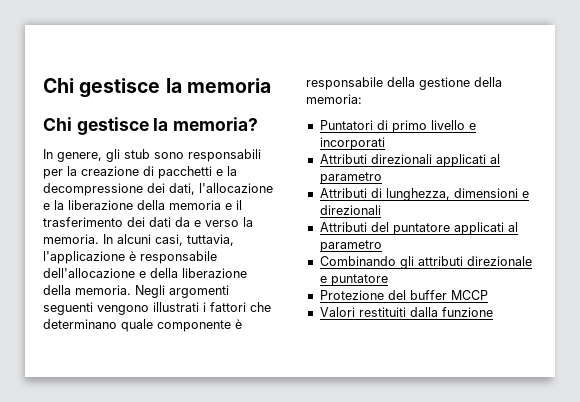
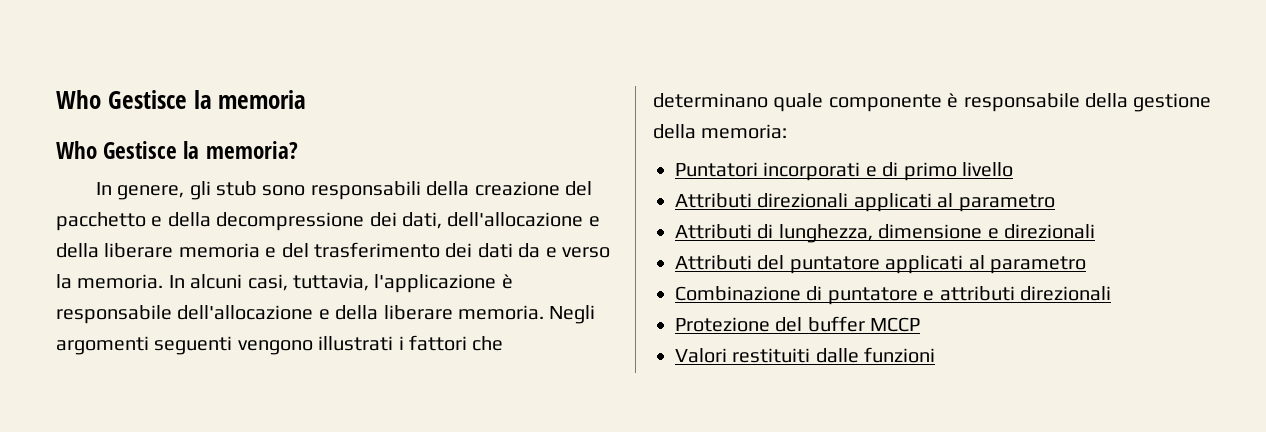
[43,78,161,98] Chi gestisce -> [56,90,187,109] Who Gestisce
[43,117,149,135] Chi gestisce -> [56,141,178,159] Who Gestisce
[43,166,237,179] [43,183,273,196] [43,200,165,210] per la creazione di pacchetti e la decompressione dei dati, l'allocazione e la liberazione della -> [426,181,592,196] [56,212,600,231] [56,243,174,258] della creazione del pacchetto e della decompressione dei dati, dell'allocazione e della liberare
[236,200,242,210] il -> [281,243,309,258] del
[182,268,247,278] [43,285,71,295] liberazione della -> [383,305,453,320] liberare
(373, 125) none -> [763,162,877,181] incorporati e
[468,123,476,130] [319,137,385,150] e incorporati -> (1013, 169) none
[453,188,518,198] dimensioni -> [878,224,983,239] dimensione
[319,256,532,269] [319,274,388,286] Combinando gli attributi direzionale e puntatore -> [675,286,1111,305] Combinazione di puntatore e attributi direzionali
[409,307,493,317] dalla funzione -> [815,347,936,363] dalle funzioni

